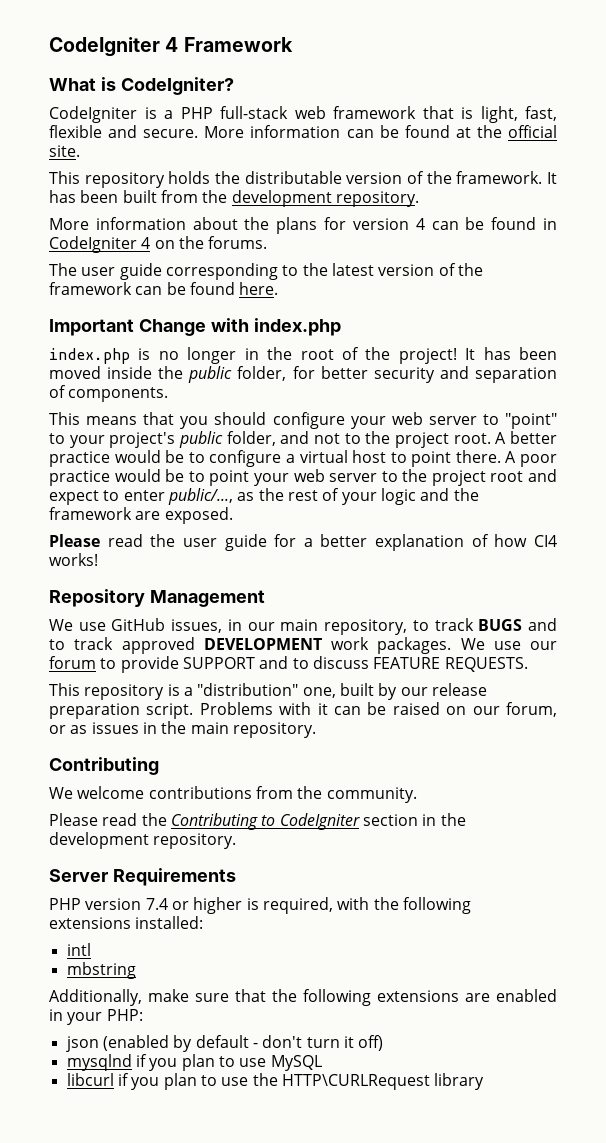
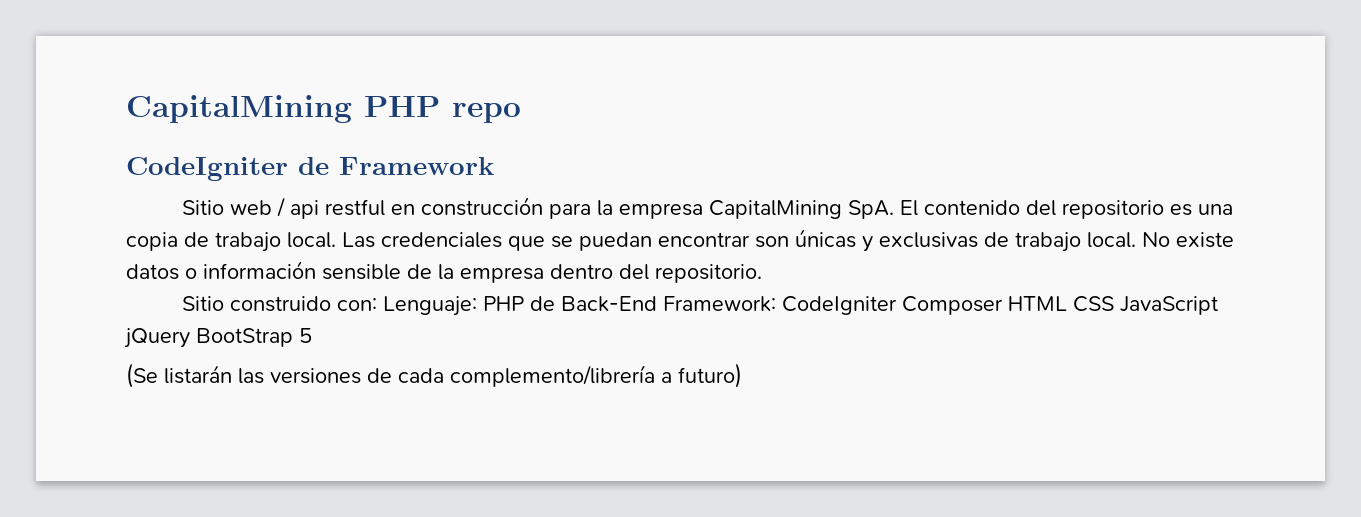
[49,37,293,57] [49,77,234,95] [49,106,557,123] [49,125,558,138] [49,145,80,157] [49,171,557,188] [49,190,419,207] [49,217,557,234] [49,236,268,253] [49,263,483,280] [49,282,279,295] [49,318,341,336] [49,347,557,364] [49,366,557,383] [49,385,169,402] [49,412,558,429] [49,431,558,448] [49,450,557,467] [49,469,557,486] [49,488,479,505] [49,507,233,524] [49,534,557,551] [49,553,98,566] [49,589,265,607] [49,618,558,635] [49,637,557,654] [49,656,528,673] [49,683,487,700] [49,702,557,719] [49,721,316,738] [49,757,159,775] [49,786,417,803] [49,813,466,830] [49,832,237,849] [49,868,236,886] [49,897,471,914] [49,916,204,929] [66,943,91,956] [66,962,136,979] [49,989,557,1006] [49,1009,143,1025] [65,1035,384,1052] [66,1054,322,1071] [66,1073,485,1090] CodeIgniter 4 Framework // What is CodeIgniter? // CodeIgniter is a PHP full-stack web framework that is light, fast, flexible and secure. More information can be found at the official site. // This repository holds the distributable version of the framework. It has been built from the development repository. // More information about the plans for version 4 can be found in CodeIgniter 4 on the forums. // The user guide corresponding to the latest version of the framework can be found here. // Important Change with index.php // index.php is no longer in the root of the project! It has been moved inside the public folder, for better security and separation of components. // This means that you should configure your web server to "point" to your project's public folder, and not to the project root. A better practice would be to configure a virtual host to point there. A poor practice would be to point your web server to the project root and expect to enter public/..., as the rest of your logic and the framework are exposed. // Please read the user guide for a better explanation of how CI4 works! // Repository Management // We use GitHub issues, in our main repository, to track BUGS and to track approved DEVELOPMENT work packages. We use our forum to provide SUPPORT and to discuss FEATURE REQUESTS. // This repository is a "distribution" one, built by our release preparation script. Problems with it can be raised on our forum, or as issues in the main repository. // Contributing // We welcome contributions from the community. // Please read the Contributing to CodeIgniter section in the development repository. // Server Requirements // PHP version 7.4 or higher is required, with the following extensions installed: // intl // mbstring // Additionally, make sure that the following extensions are enabled in your PHP: // json (enabled by default - don't turn it off) // mysqlnd if you plan to use MySQL // libcurl if you plan to use the HTTP\CURLRequest library -> [126,95,521,123] [126,157,494,181] [181,197,1233,219] [126,229,1234,252] [126,261,762,283] [181,296,1218,316] [124,328,312,348] [126,363,742,388] CapitalMining PHP repo // CodeIgniter de Framework // Sitio web / api restful en construcción para la empresa CapitalMining SpA. El contenido del repositorio es una copia de trabajo local. Las credenciales que se puedan encontrar son únicas y exclusivas de trabajo local. No existe datos o información sensible de la empresa dentro del repositorio. // Sitio construido con: Lenguaje: PHP de Back-End Framework: CodeIgniter Composer HTML CSS JavaScript jQuery BootStrap 5 // (Se listarán las versiones de cada complemento/librería a futuro)

